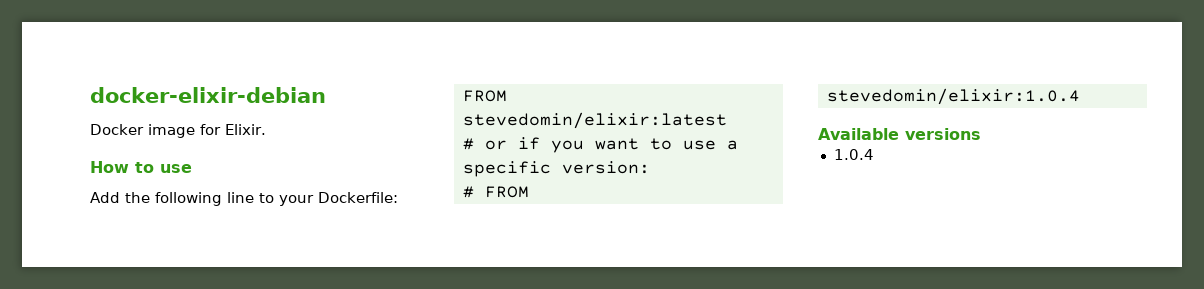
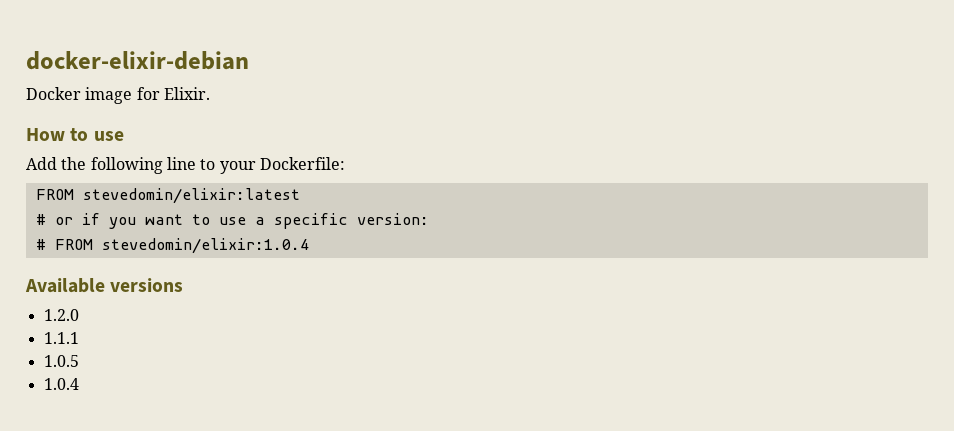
(981, 134) none -> [43,309,79,321] [43,332,79,344] [43,355,79,367] // 1.2.0 // 1.1.1 // 1.0.5

